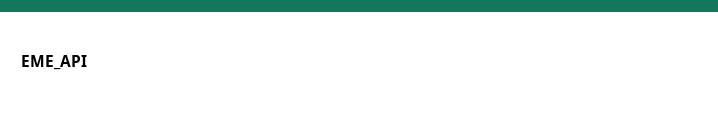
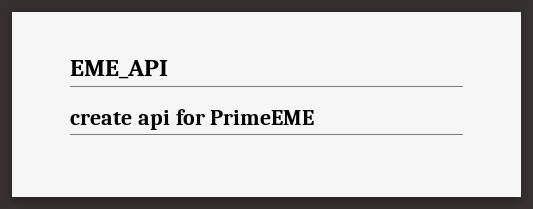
(87, 62) none -> [70,109,315,130] // create api for PrimeEME

